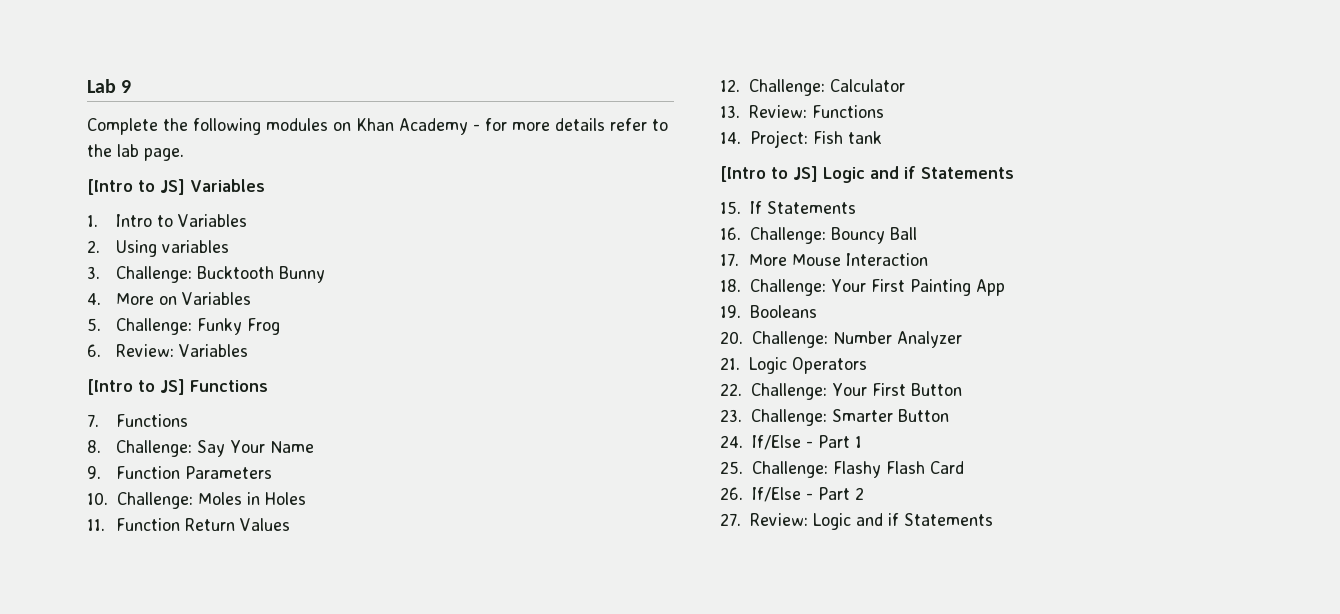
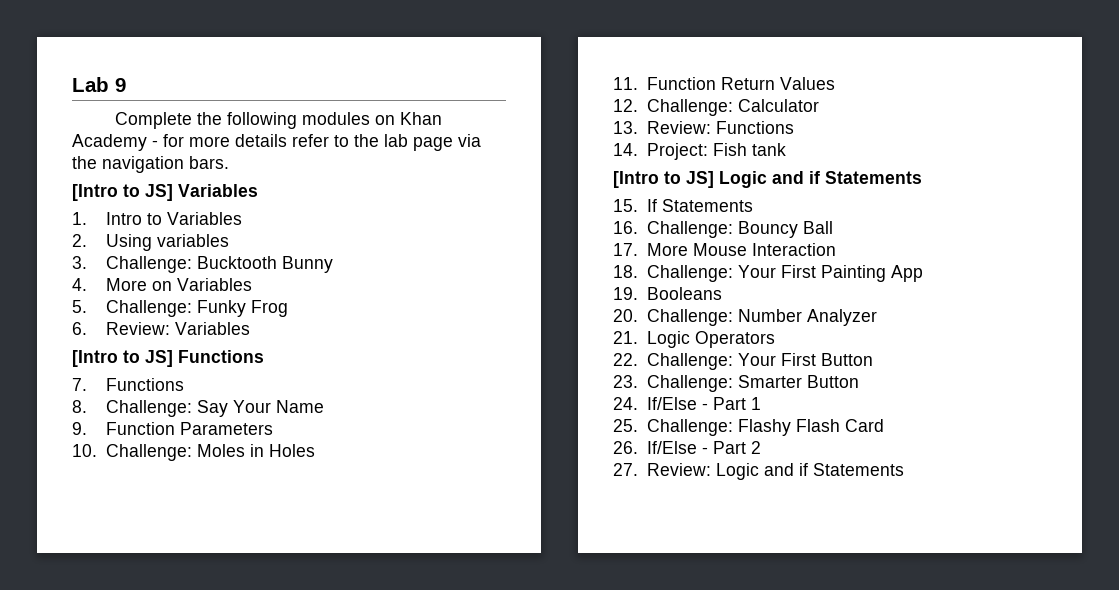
[144,148,184,161] page. -> [413,134,481,151] [72,156,229,173] page via the navigation bars.

